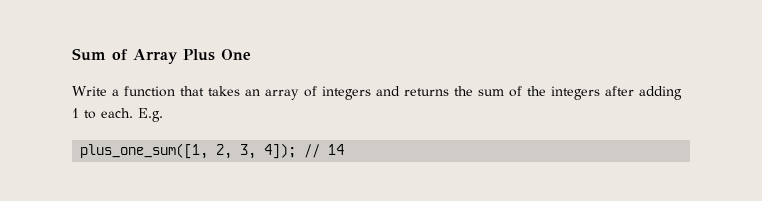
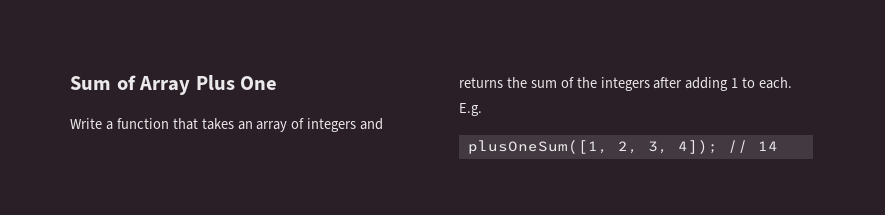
[80,143,209,159] plus_one_sum([1, -> [467,140,608,154] plusOneSum([1,

